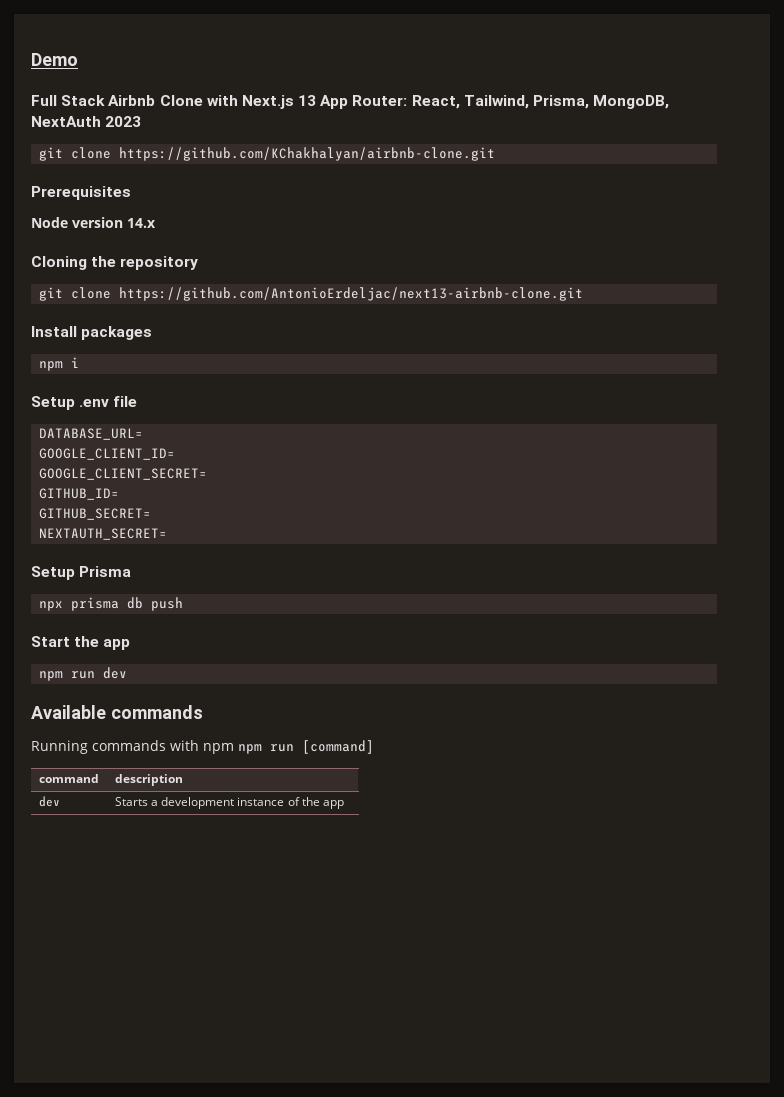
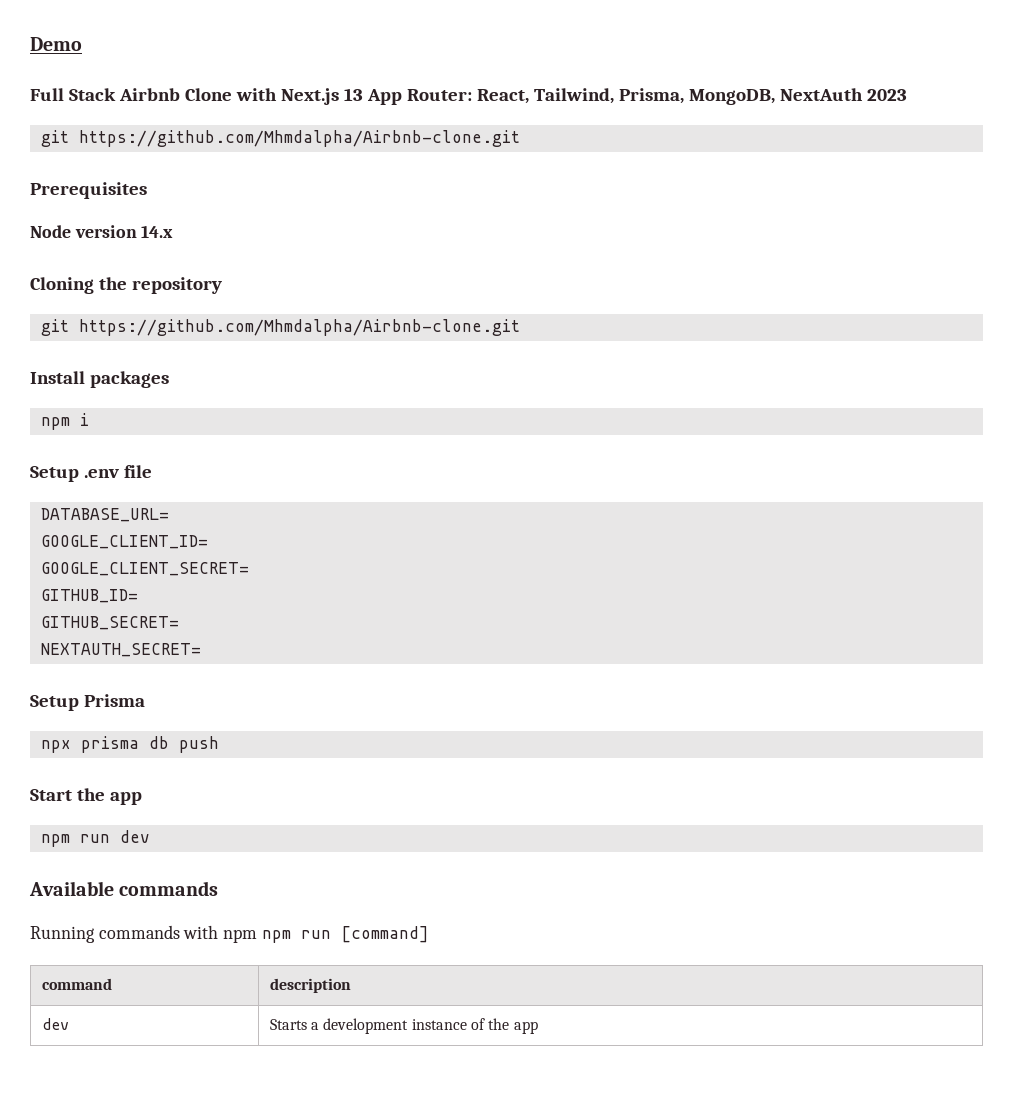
[71,147,496,161] clone https://github.com/KChakhalyan/airbnb-clone.git -> [78,130,520,147] https://github.com/Mhmdalpha/Airbnb-clone.git
[71,287,584,301] clone https://github.com/AntonioErdeljac/next13-airbnb-clone.git -> [78,319,520,336] https://github.com/Mhmdalpha/Airbnb-clone.git

